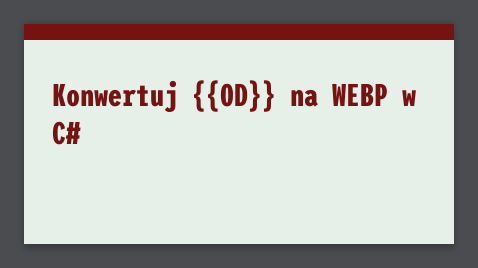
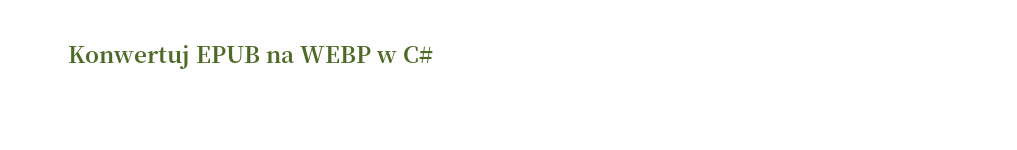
[192,80,276,112] {{OD}} -> [196,46,261,63] EPUB

